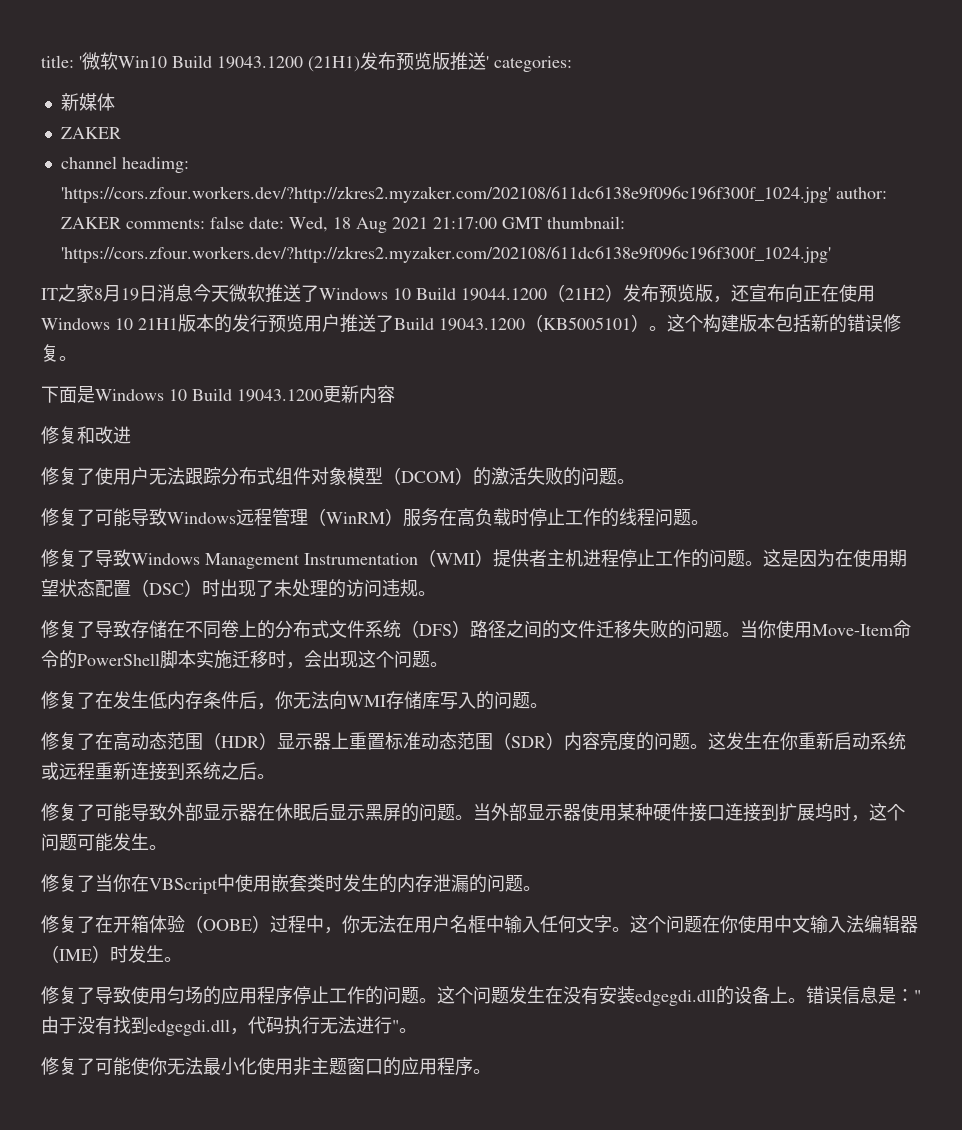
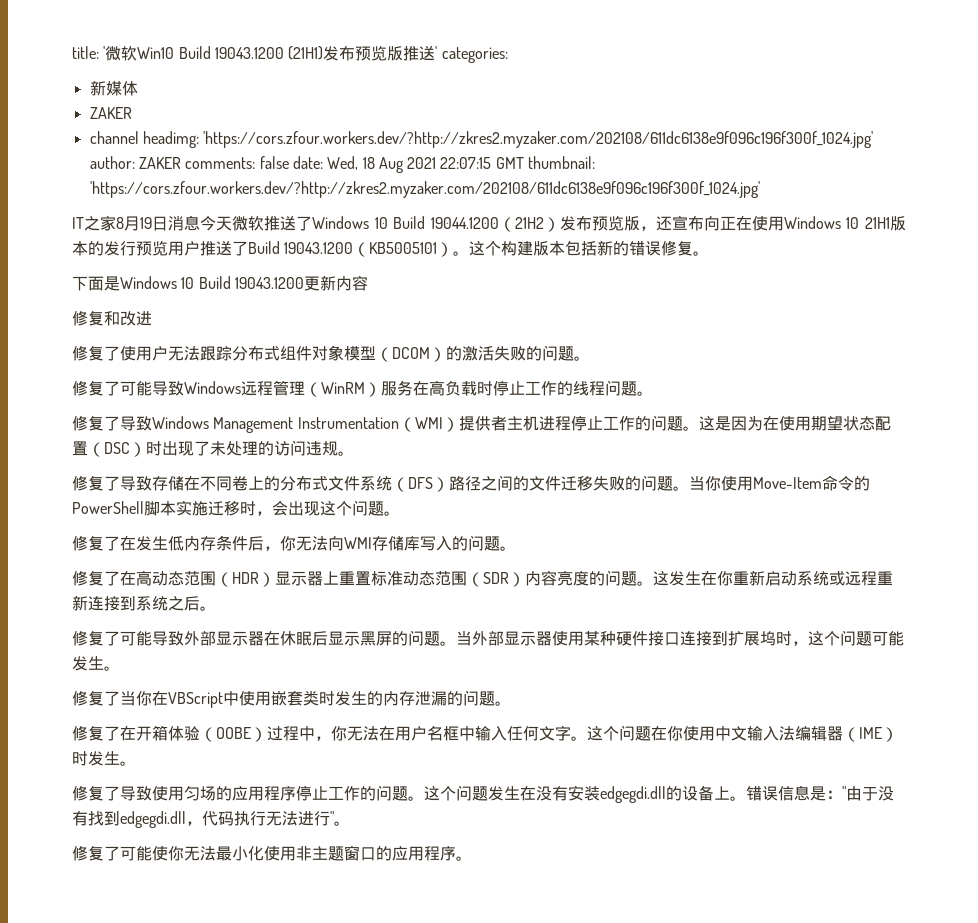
[432,217,497,229] 21:17:00 -> [440,157,492,169] 22:07:15

